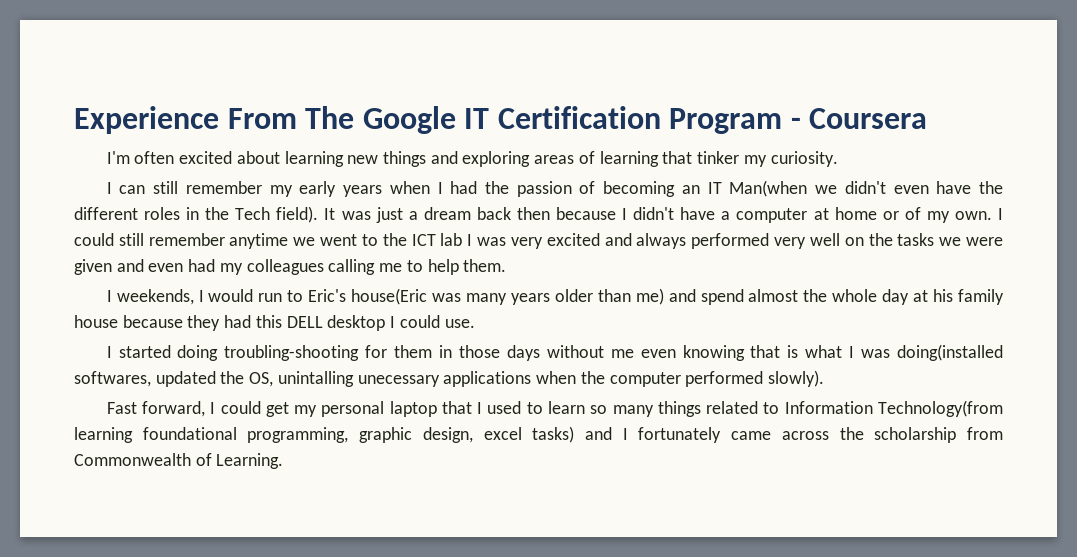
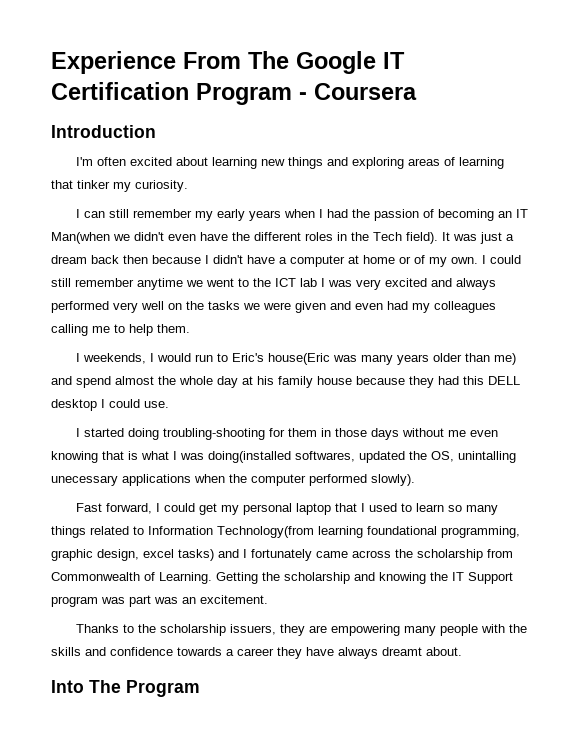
(928, 118) none -> [51,125,156,138] // Introduction
(284, 461) none -> [216,572,513,584] [51,595,268,607] [76,624,528,636] [51,647,462,659] [51,680,200,697] Getting the scholarship and knowing the IT Support program was part was an excitement. // Thanks to the scholarship issuers, they are empowering many people with the skills and confidence towards a career they have always dreamt about. // Into The Program

